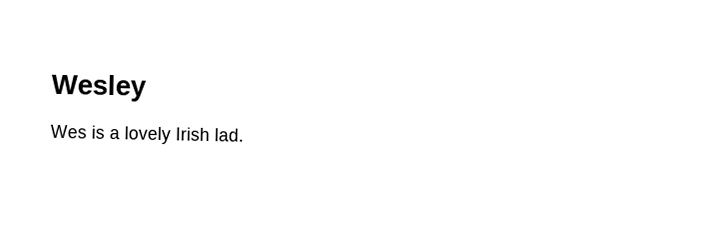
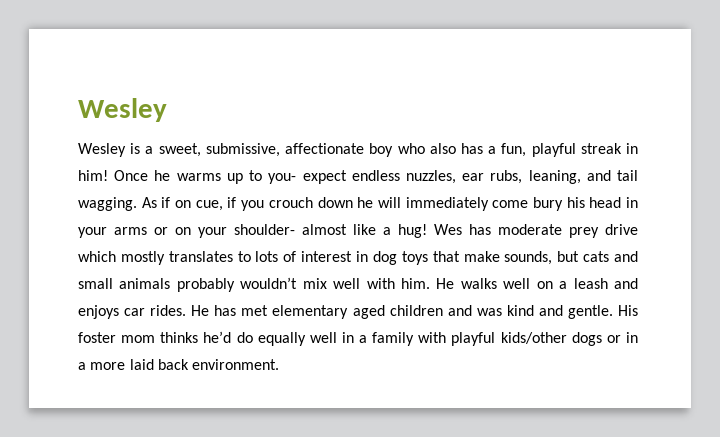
[50,124,87,139] Wes -> [78,143,126,157] Wesley
[124,126,244,145] lovely Irish lad. -> [158,143,638,157] [78,170,638,184] [78,197,638,211] [78,224,638,238] [78,251,639,265] [78,277,639,292] [78,305,638,319] [78,331,638,346] [78,359,280,370] sweet, submissive, affectionate boy who also has a fun, playful streak in him! Once he warms up to you- expect endless nuzzles, ear rubs, leaning, and tail wagging. As if on cue, if you crouch down he will immediately come bury his head in your arms or on your shoulder- almost like a hug! Wes has moderate prey drive which mostly translates to lots of interest in dog toys that make sounds, but cats and small animals probably wouldn’t mix well with him. He walks well on a leash and enjoys car rides. He has met elementary aged children and was kind and gentle. His foster mom thinks he’d do equally well in a family with playful kids/other dogs or in a more laid back environment.

